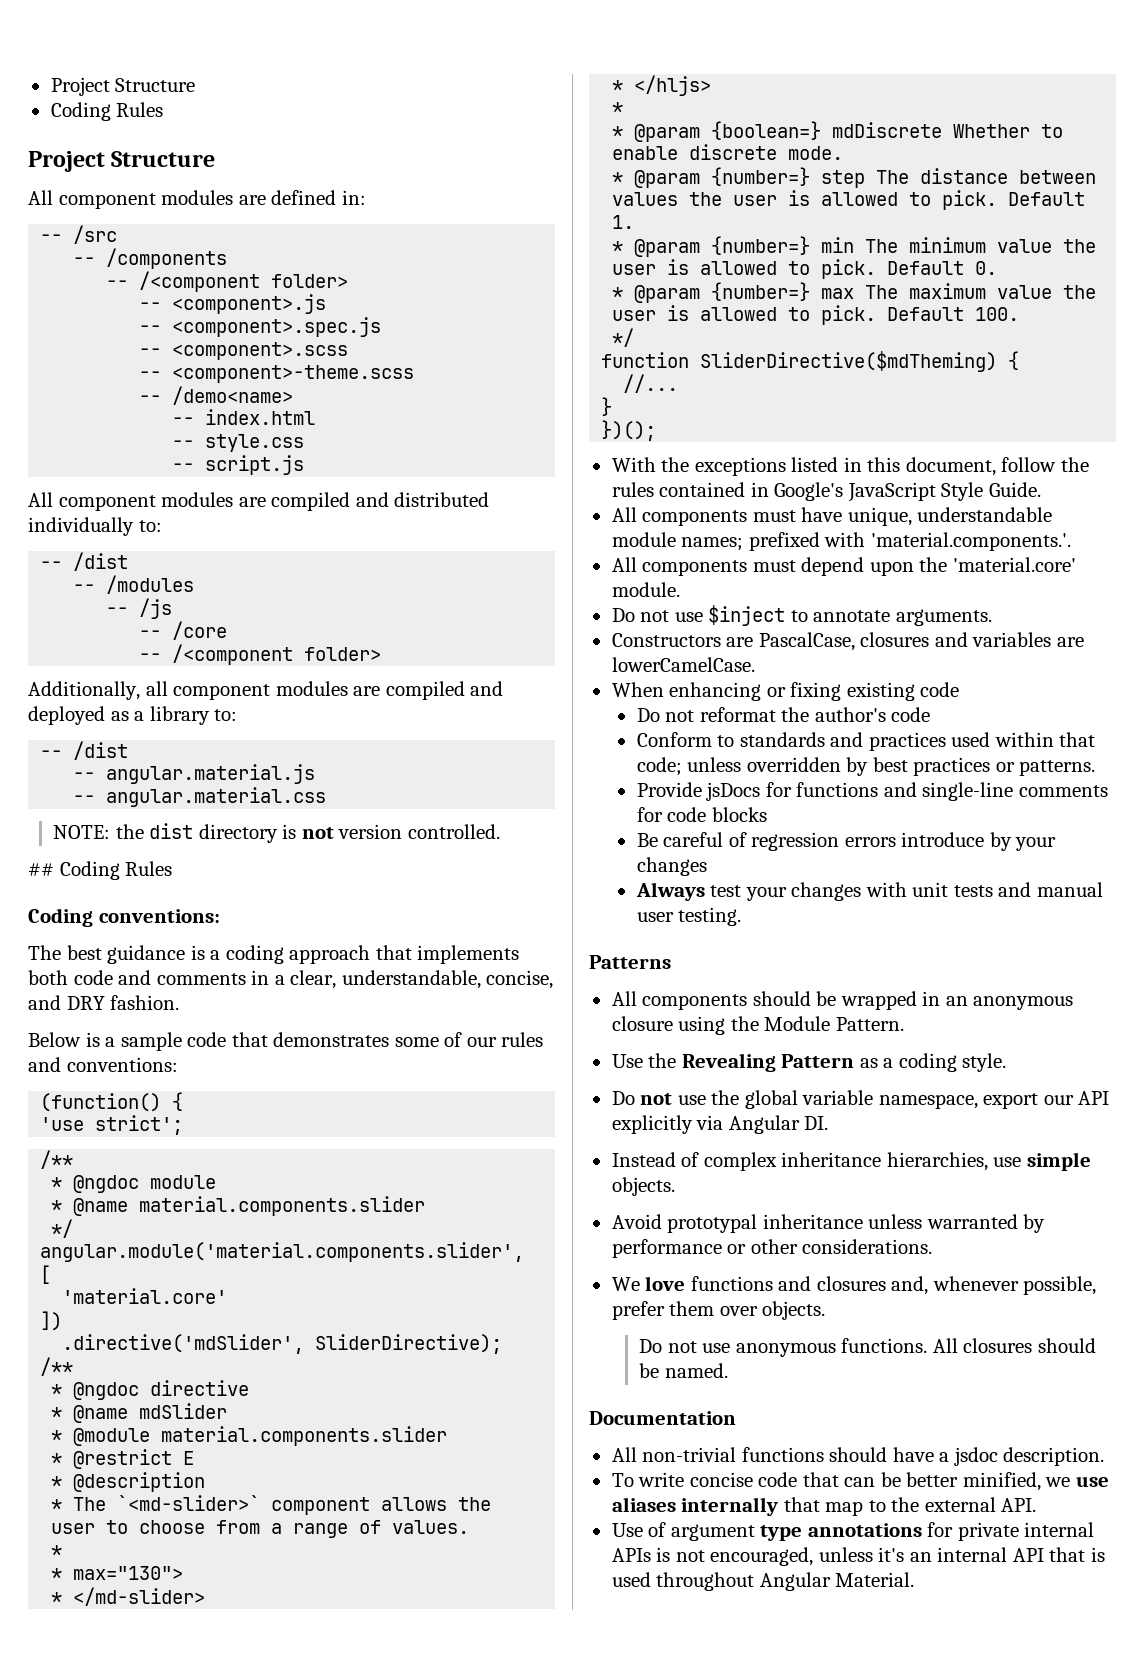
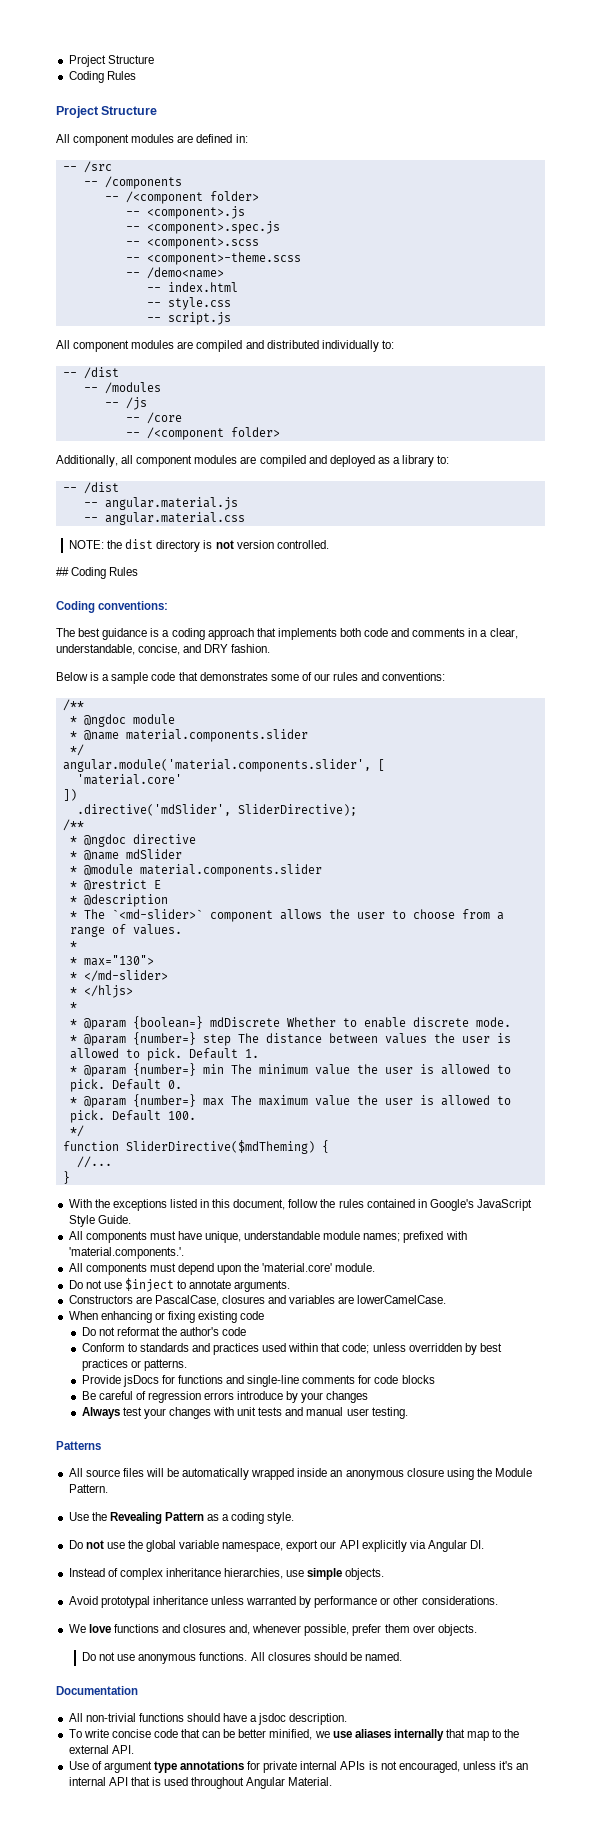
[40,1092,184,1112] [40,1115,184,1135] // (function() { // 'use strict'; -> (446, 676) none
[601,420,657,441] // })(); -> (70, 1177) none
[642,991,941,1010] components should be wrapped in -> [85,1468,328,1480] source files will be automatically wrapped inside

